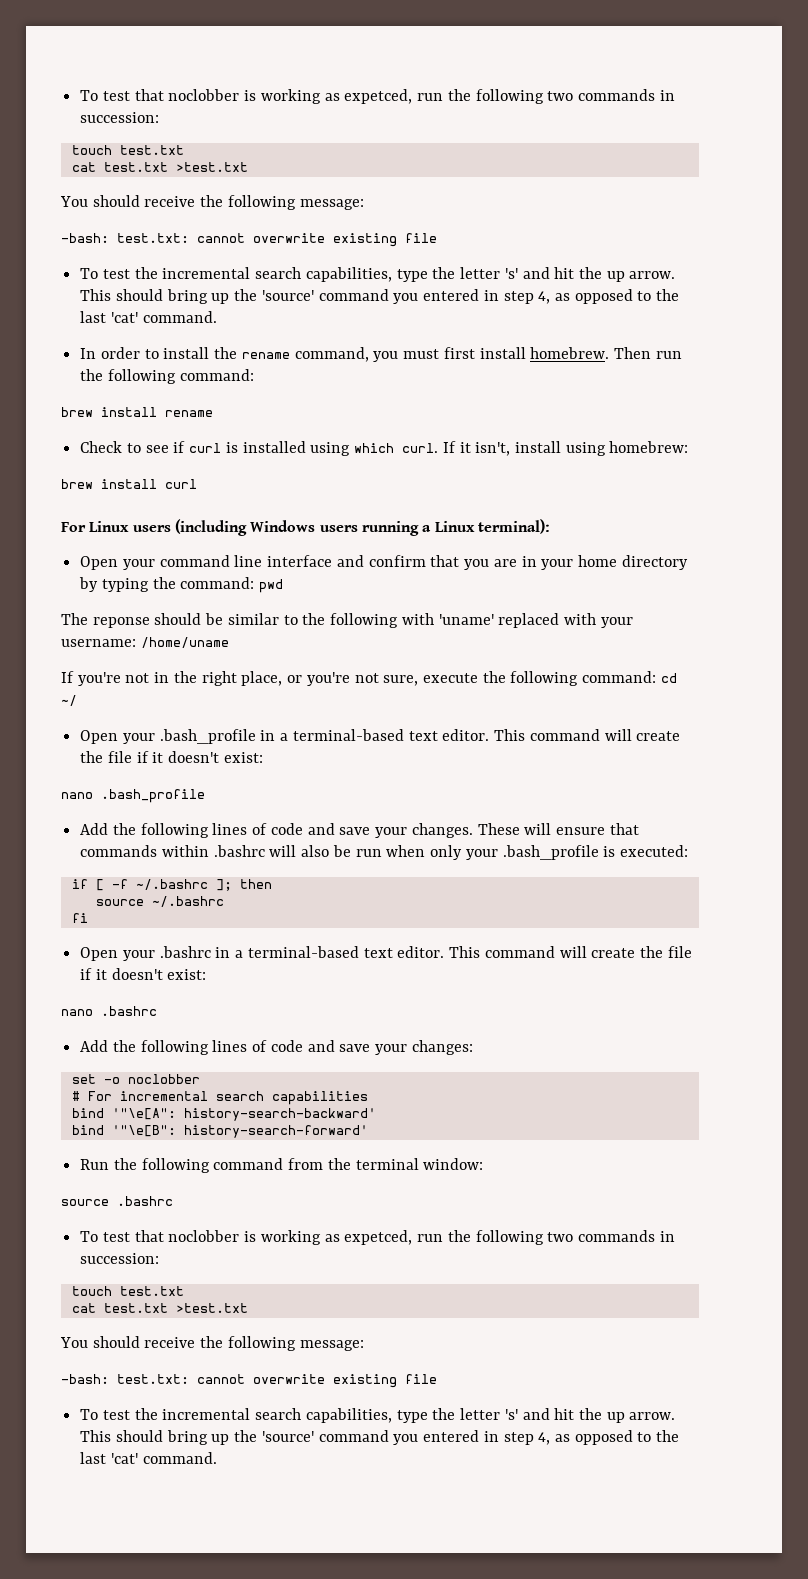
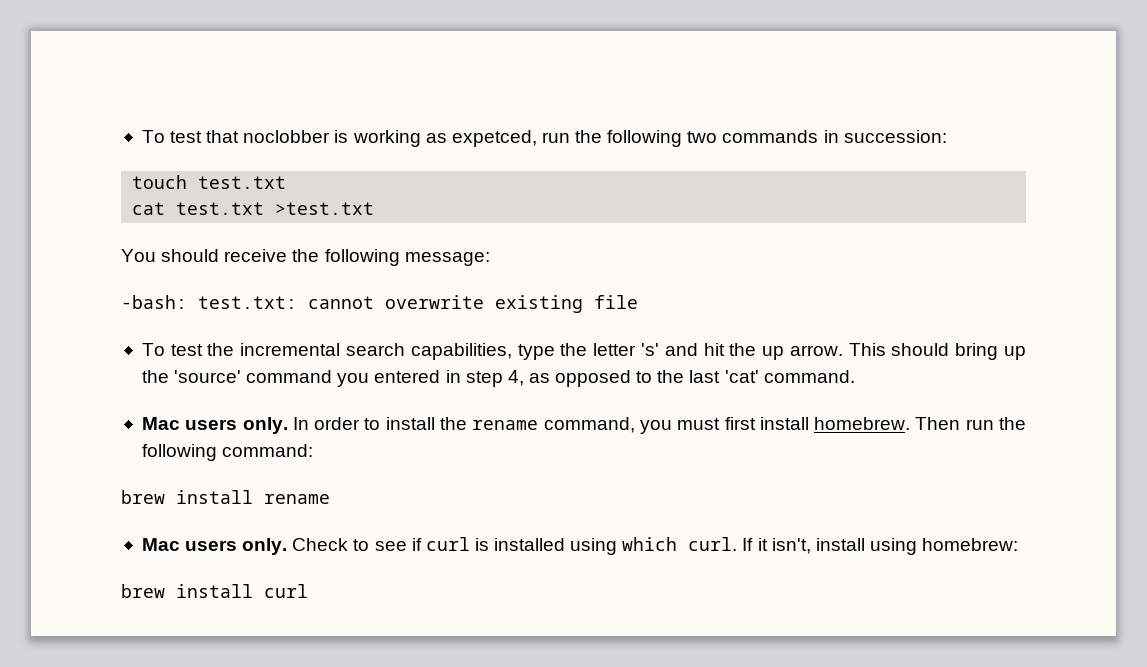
(217, 317) none -> [141,417,288,434] Mac users only.
(213, 413) none -> [141,538,288,555] Mac users only.
[61,519,550,536] [80,555,688,570] [79,577,284,593] [61,613,633,628] [61,637,229,648] [61,671,677,686] [61,695,77,706] [80,729,681,744] [80,751,263,763] [61,789,205,803] [80,823,639,838] [80,845,688,860] [71,879,272,891] [95,896,224,907] [71,913,88,923] [80,946,692,961] [80,968,207,980] [61,1006,157,1016] [80,1040,473,1055] [71,1074,200,1084] [71,1091,368,1105] [71,1108,376,1121] [71,1125,368,1138] [80,1158,484,1173] [61,1196,173,1206] [80,1230,675,1245] [80,1253,160,1264] [71,1286,184,1296] [71,1303,248,1313] [60,1336,364,1351] [61,1374,437,1388] [80,1408,676,1423] [80,1430,680,1445] [80,1452,217,1464] // For Linux users (including Windows users running a Linux terminal): // Open your command line interface and confirm that you are in your home directory by typing the command: pwd // The reponse should be similar to the following with 'uname' replaced with your username: /home/uname // If you're not in the right place, or you're not sure, execute the following command: cd ~/ // Open your .bash_profile in a terminal-based text editor. This command will create the file if it doesn't exist: // nano .bash_profile // Add the following lines of code and save your changes. These will ensure that commands within .bashrc will also be run when only your .bash_profile is executed: // if [ -f ~/.bashrc ]; then // source ~/.bashrc // fi // Open your .bashrc in a terminal-based text editor. This command will create the file if it doesn't exist: // nano .bashrc // Add the following lines of code and save your changes: // set -o noclobber // # For incremental search capabilities // bind '"\e[A": history-search-backward' // bind '"\e[B": history-search-forward' // Run the following command from the terminal window: // source .bashrc // To test that noclobber is working as expetced, run the following two commands in succession: // touch test.txt // cat test.txt >test.txt // You should receive the following message: // -bash: test.txt: cannot overwrite existing file // To test the incremental search capabilities, type the letter 's' and hit the up arrow. This should bring up the 'source' command you entered in step 4, as opposed to the last 'cat' command. -> (308, 591) none

